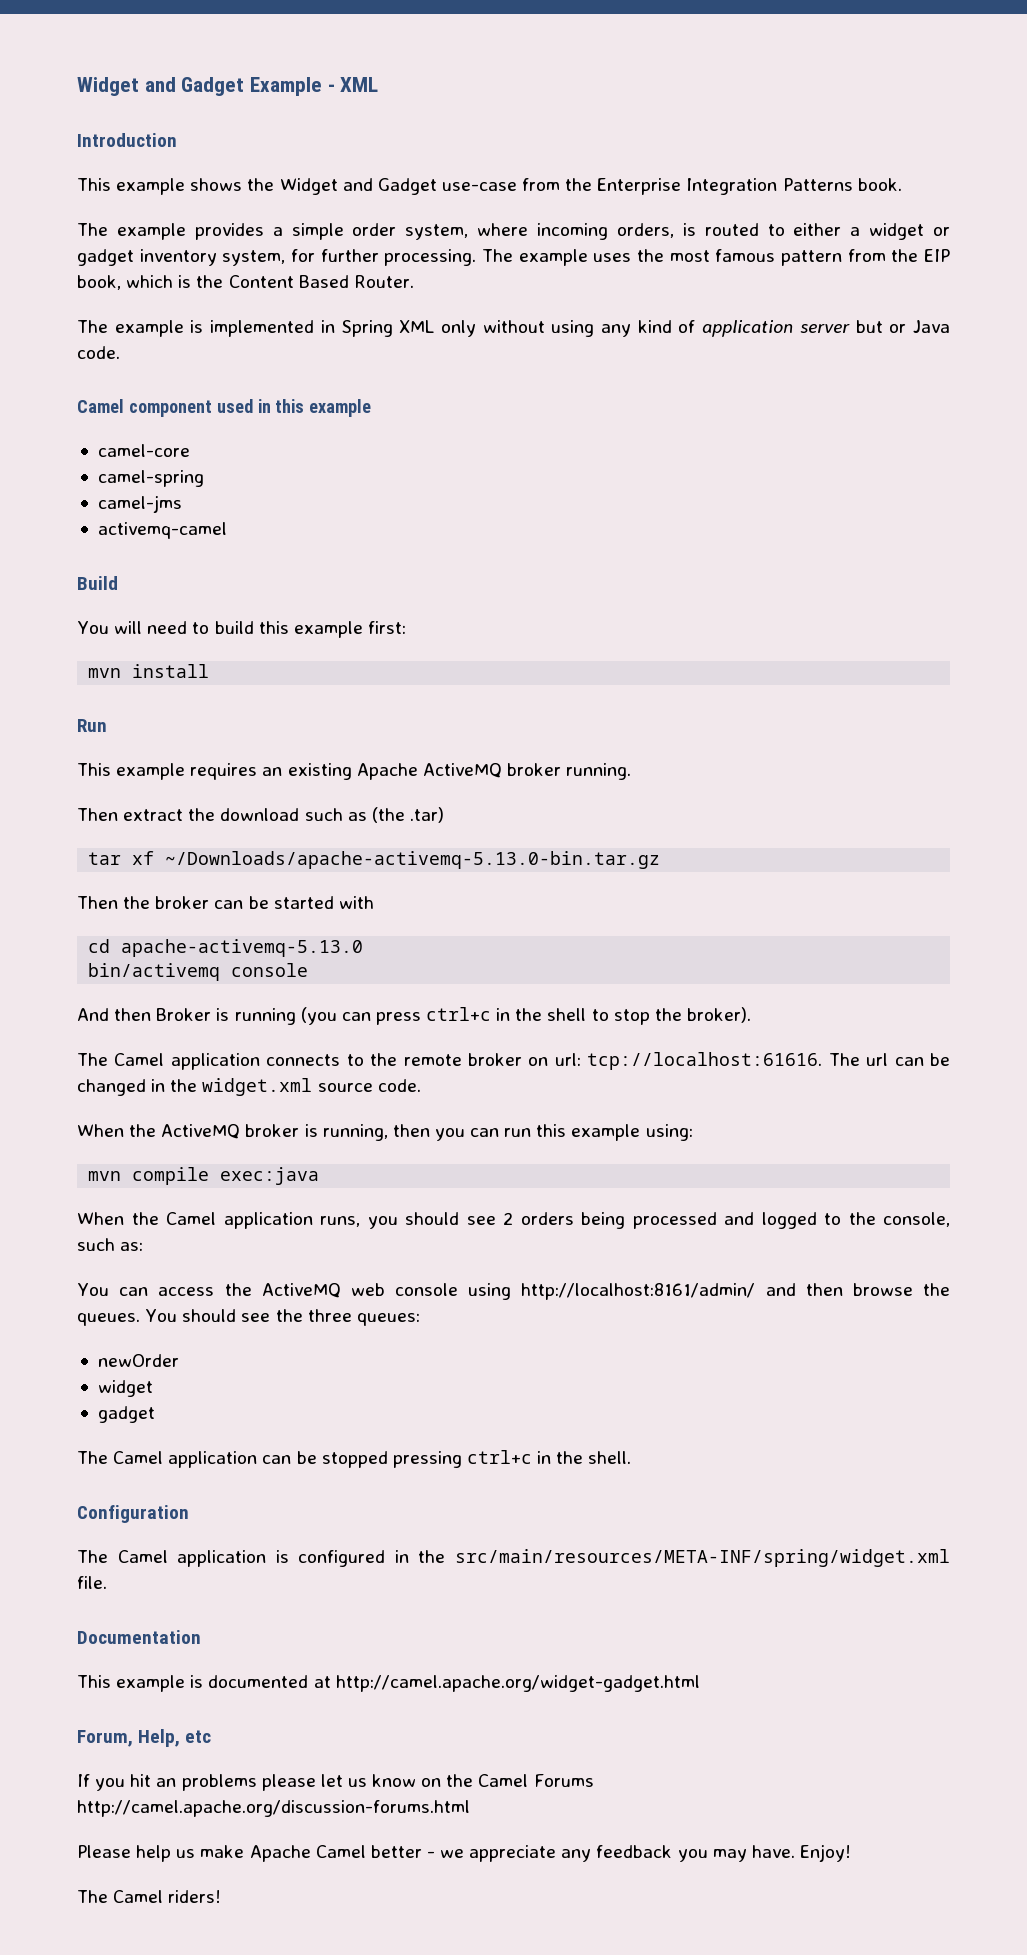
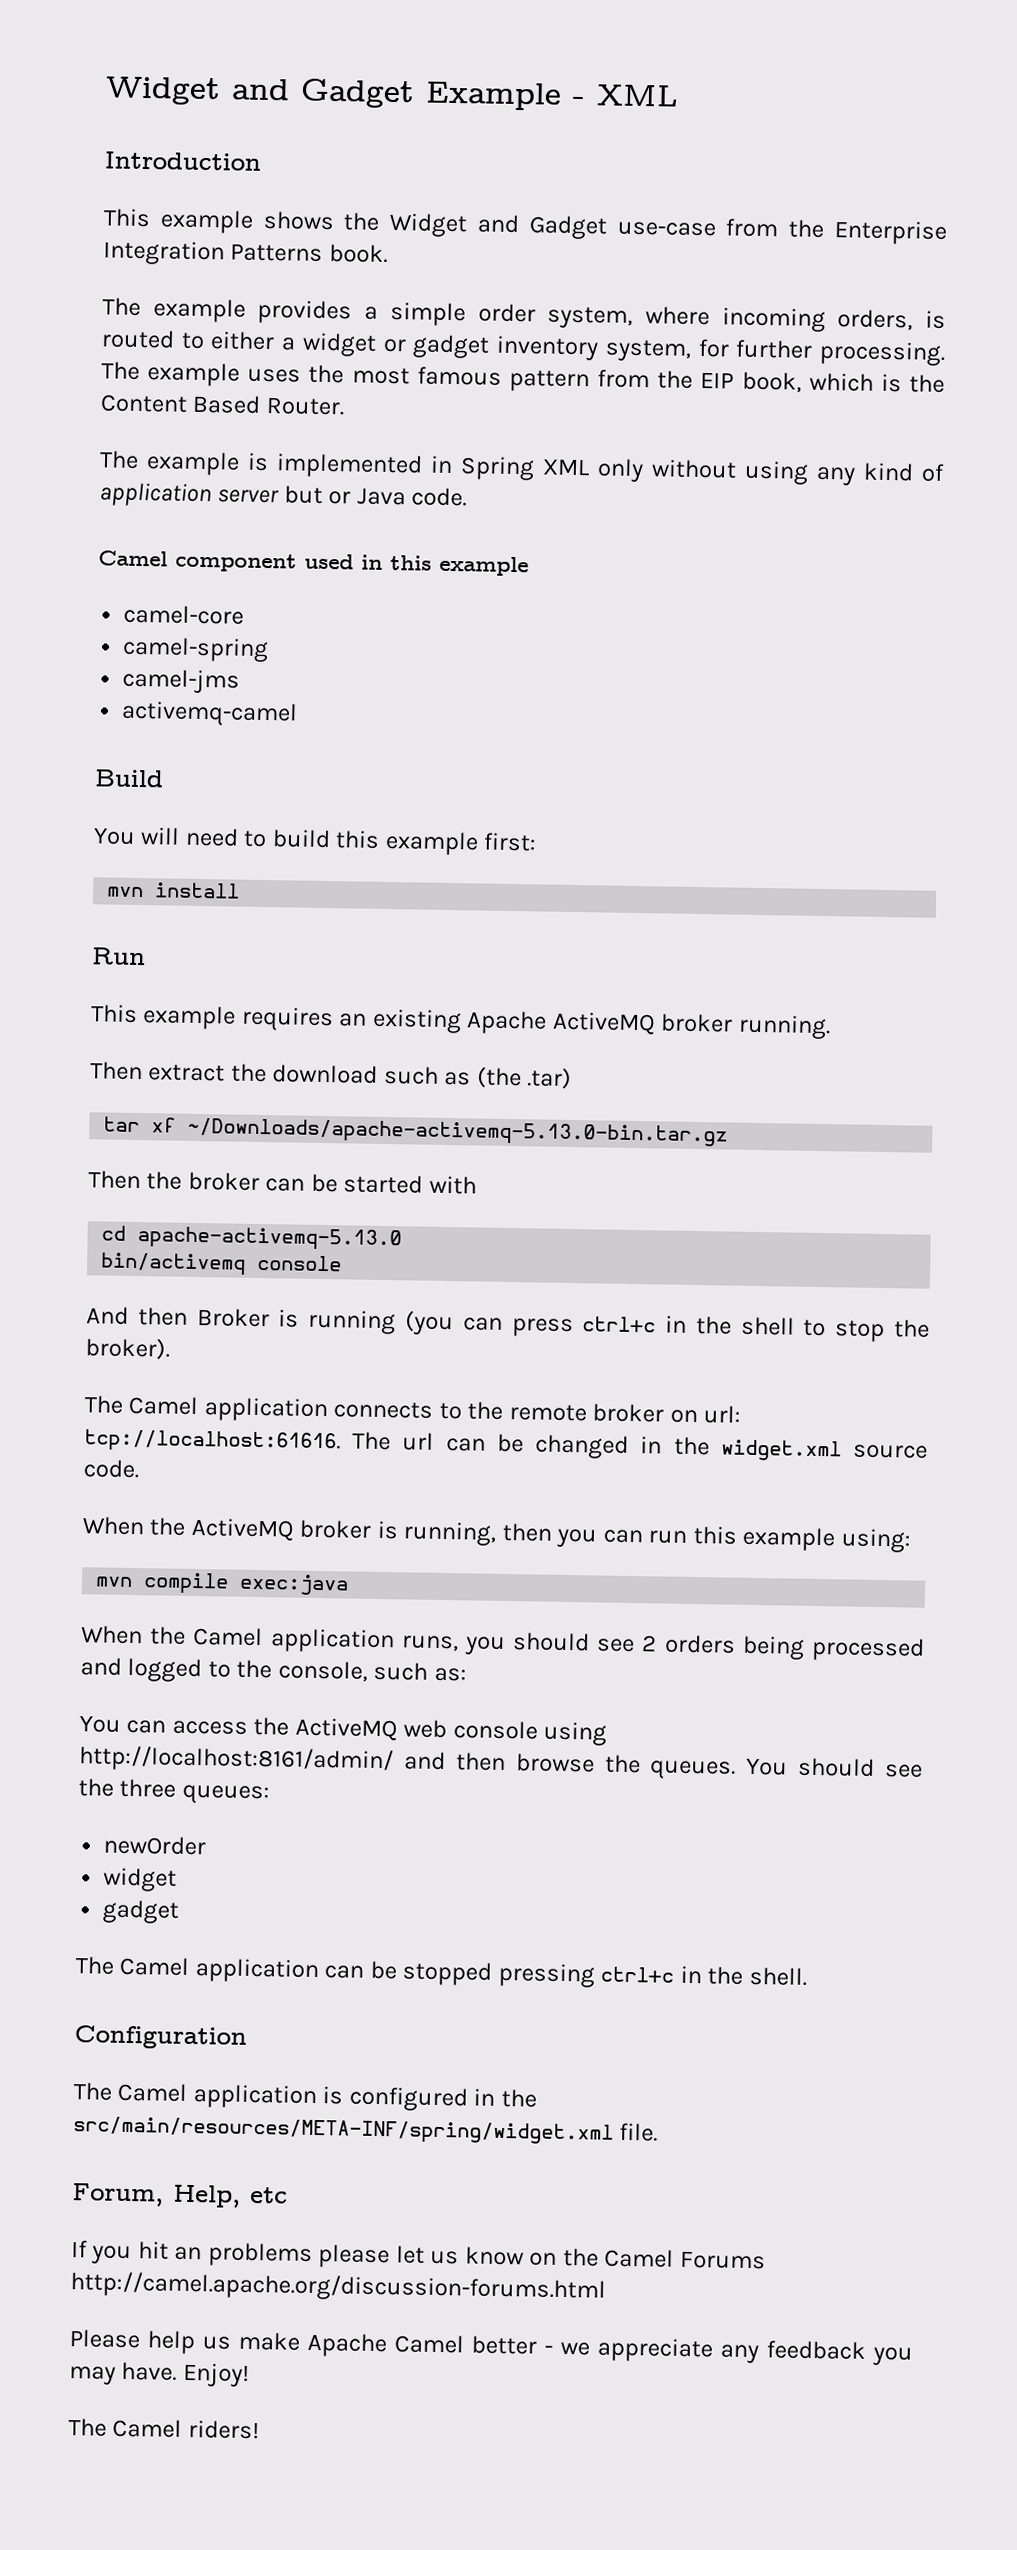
[77,1630,201,1644] [77,1675,700,1692] // Documentation // This example is documented at http://camel.apache.org/widget-gadget.html -> (659, 2132) none

